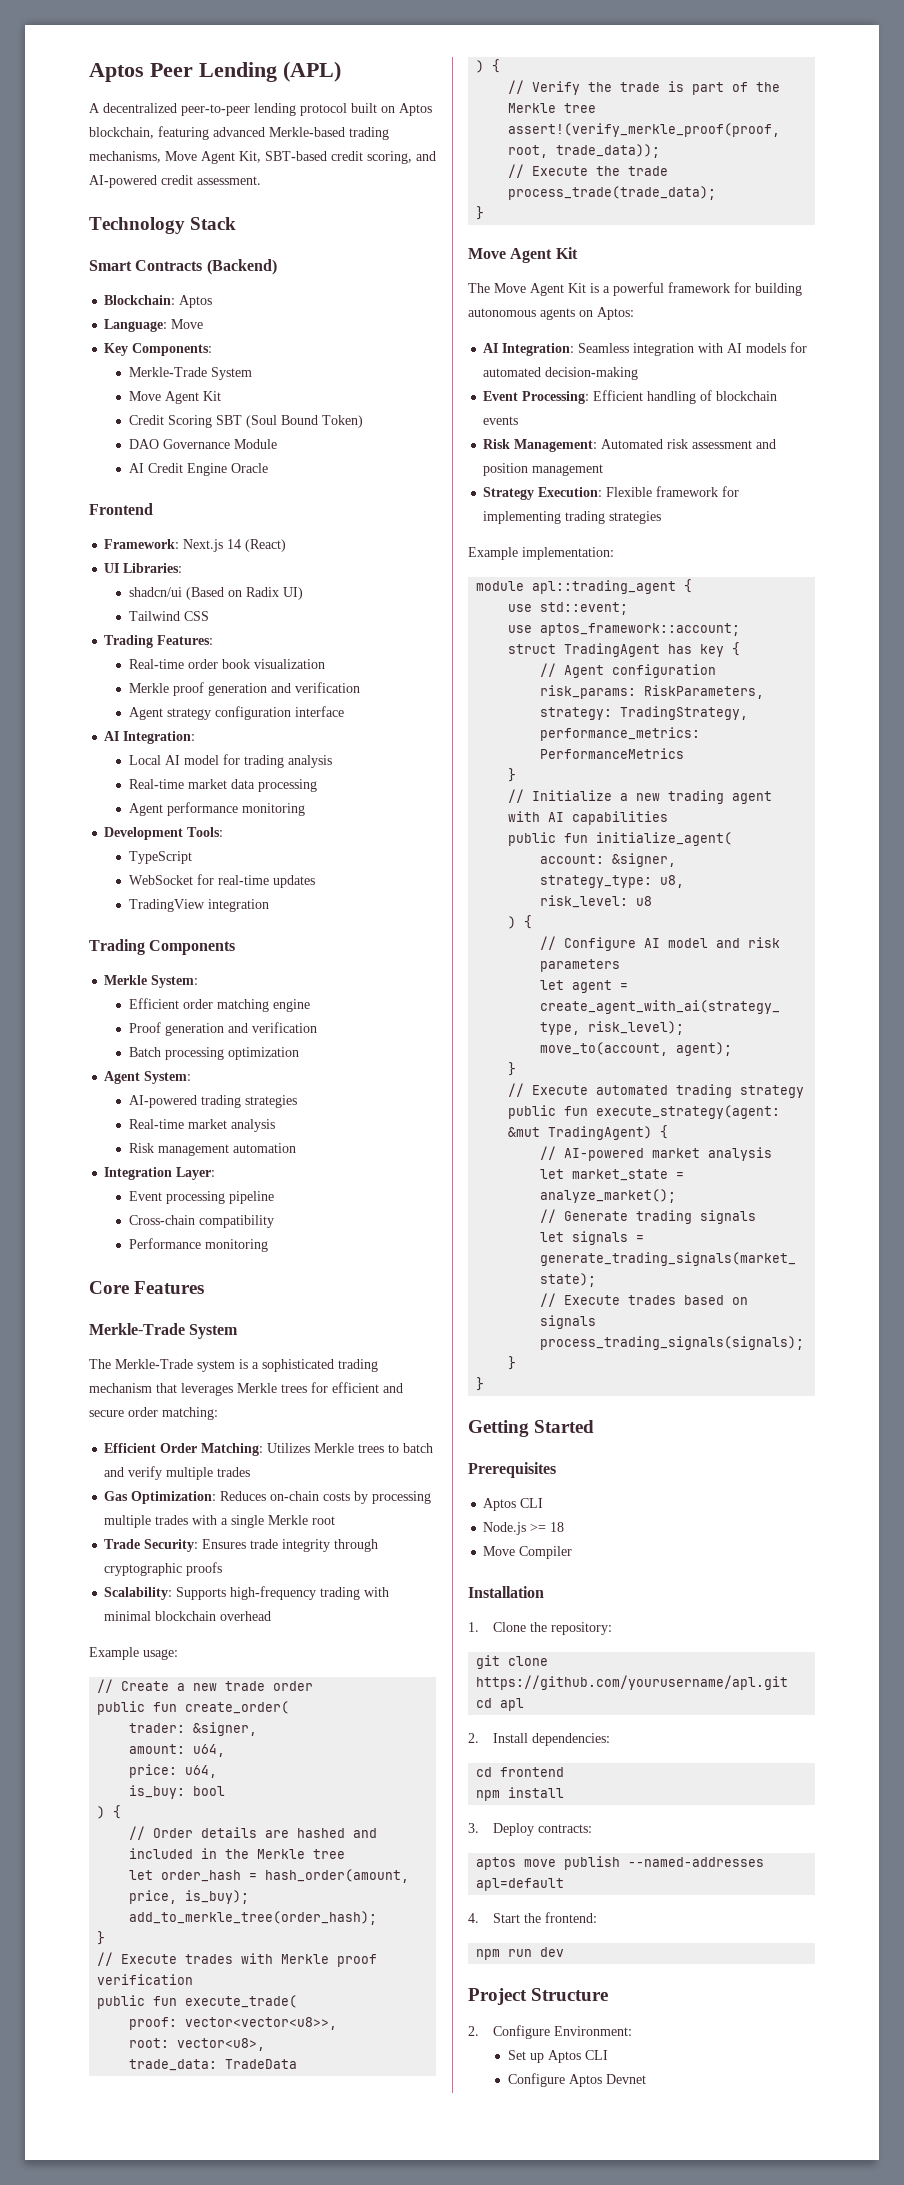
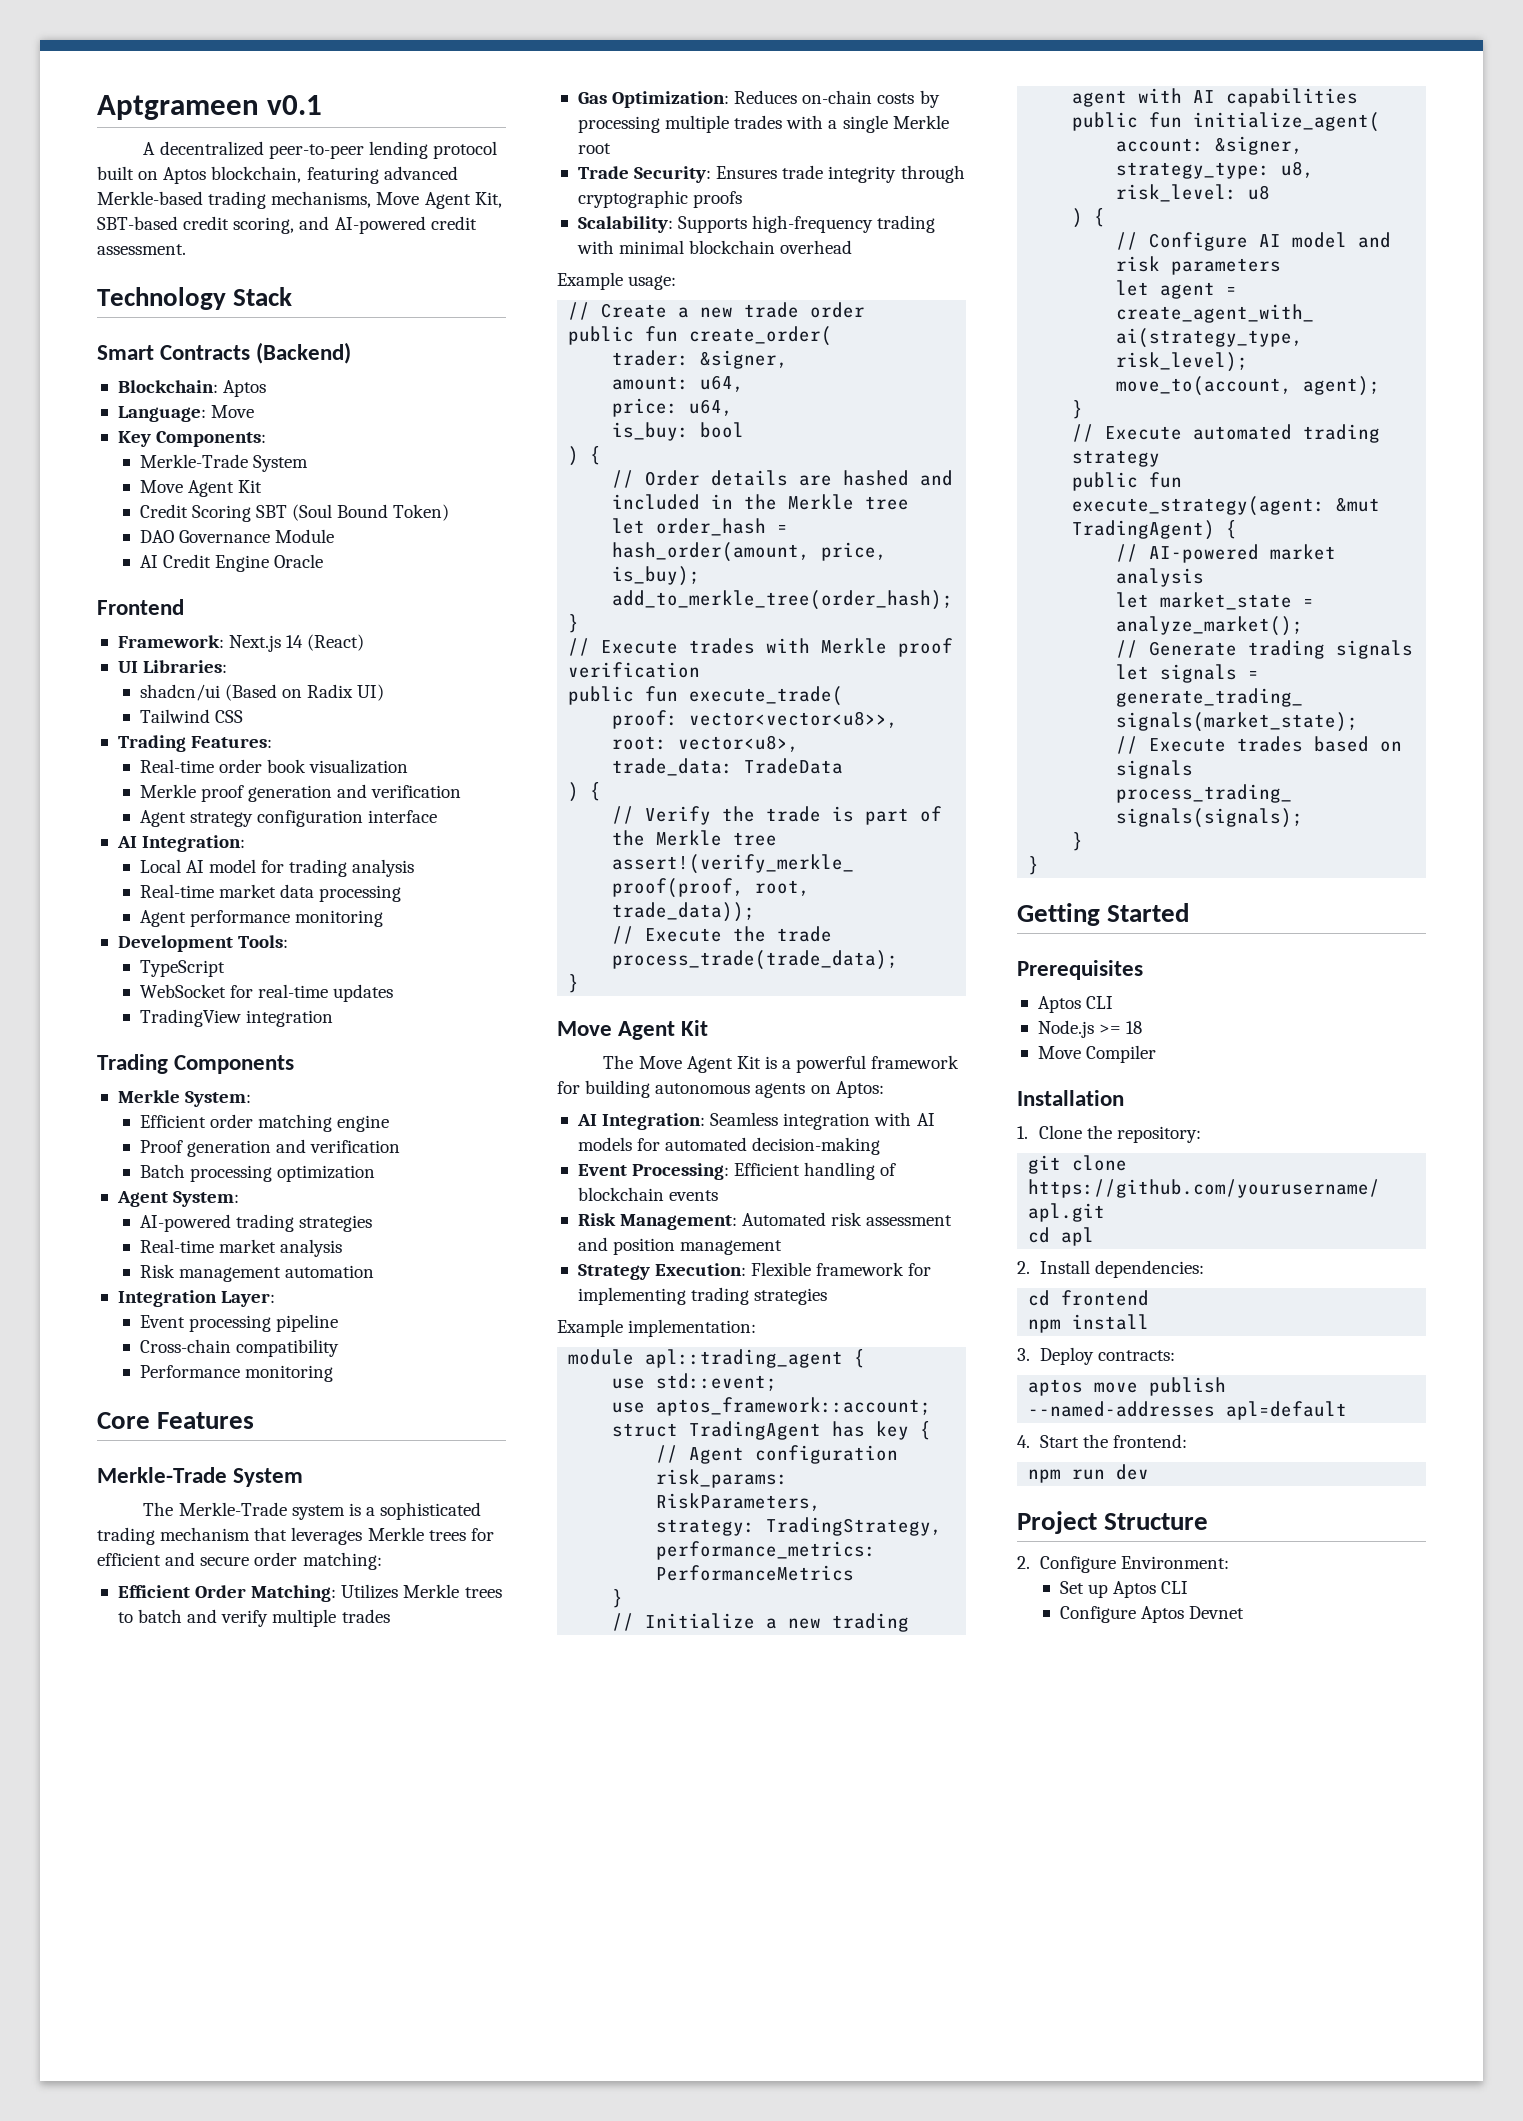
[89,61,341,82] Aptos Peer Lending (APL) -> [97,95,323,120] Aptgrameen v0.1

